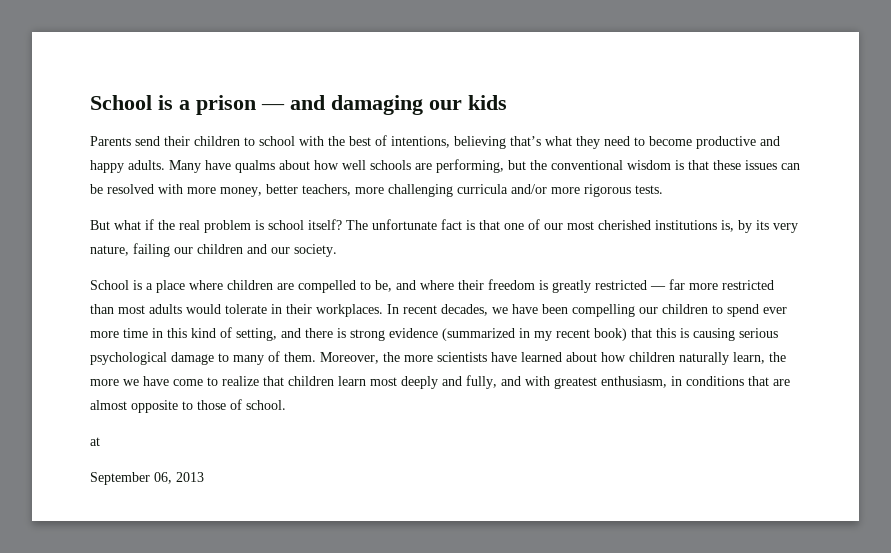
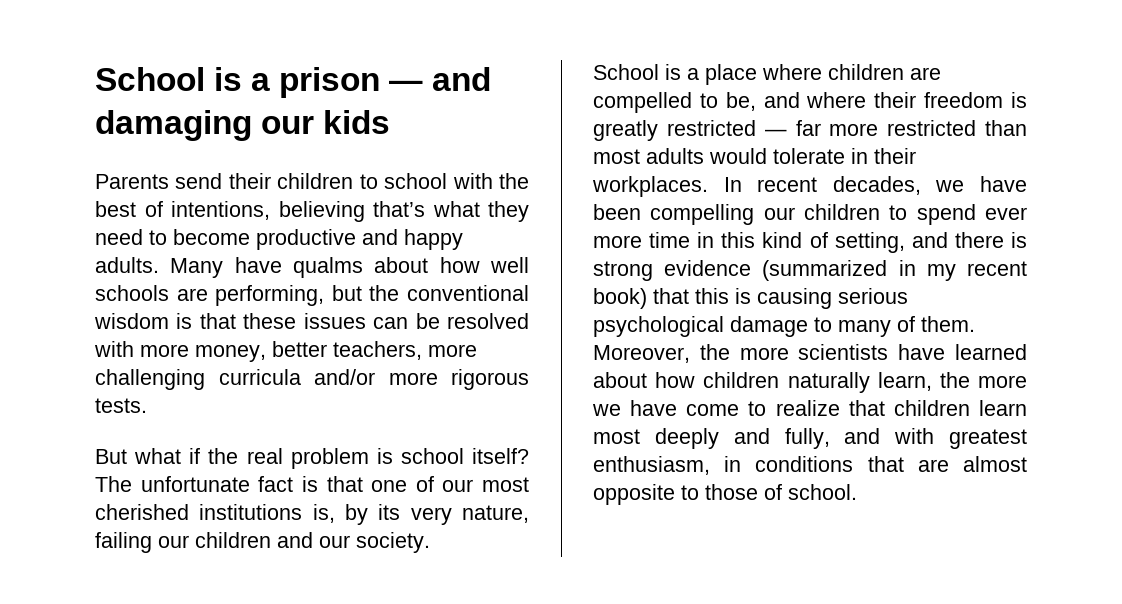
[90,437,100,446] [90,472,204,485] // at // September 06, 2013 -> (857, 492) none

